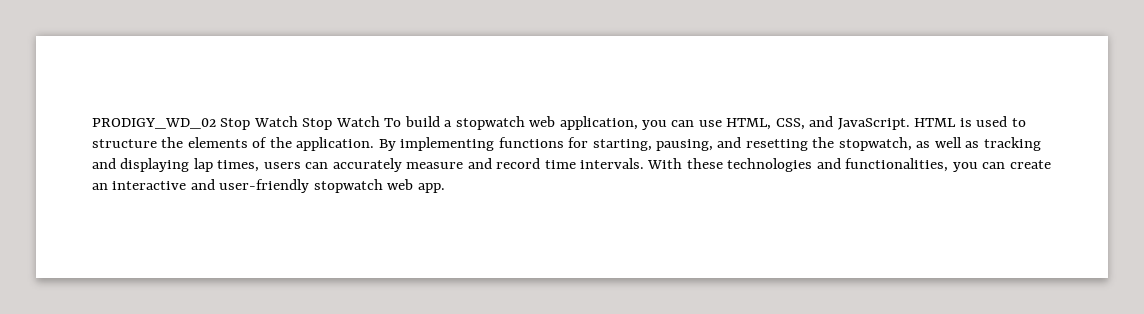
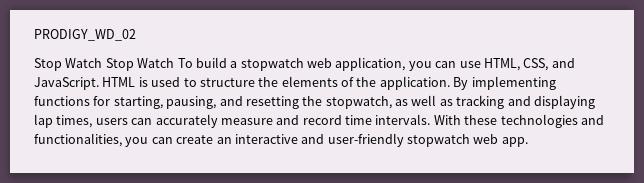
(216, 123) none -> (136, 35) //

